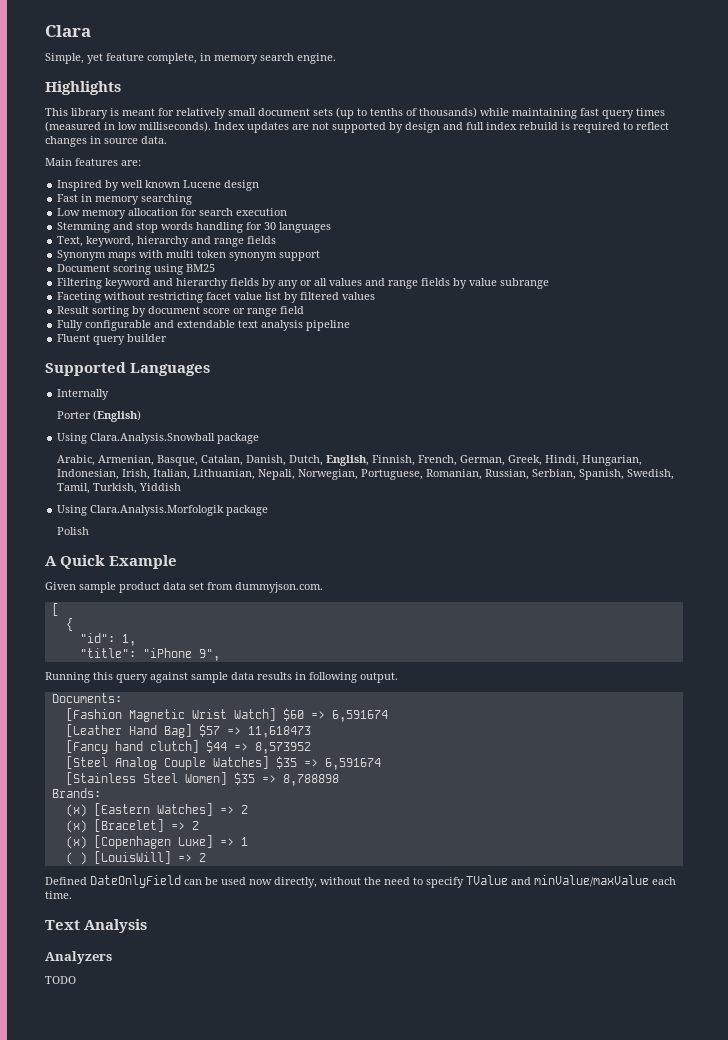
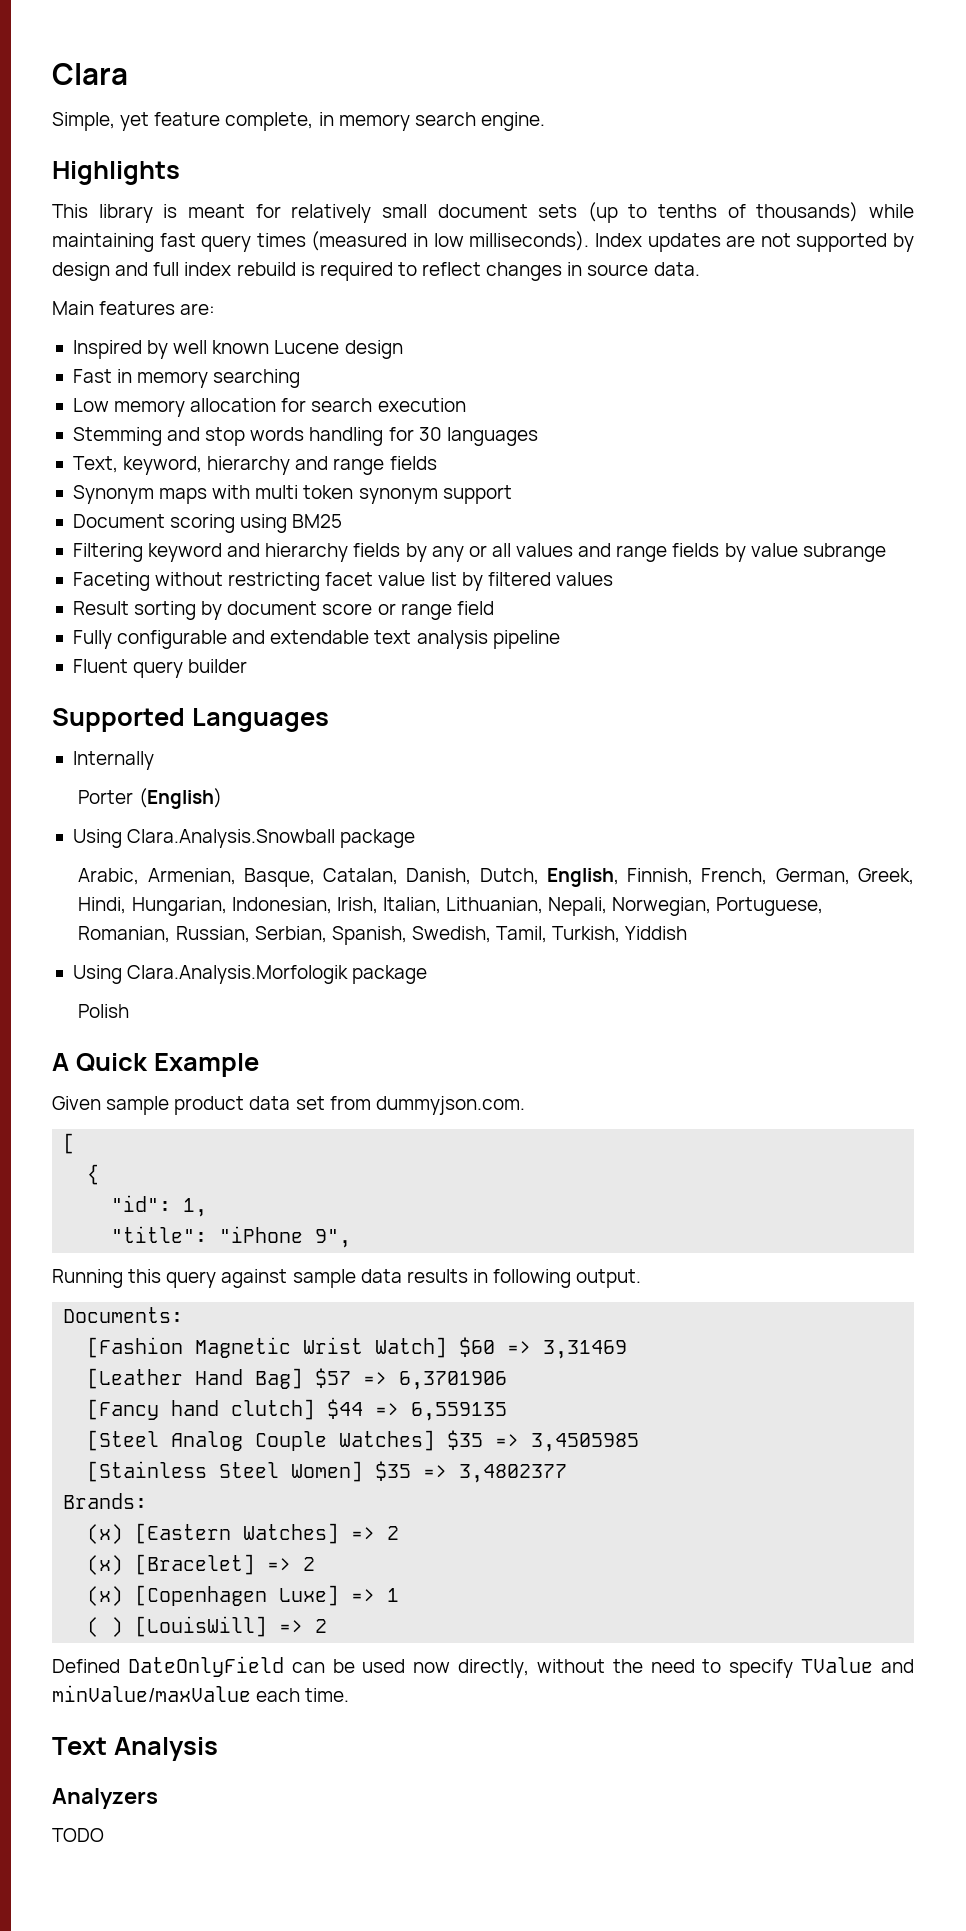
[331,710,388,722] 6,591674 -> [543,1340,628,1359] 3,31469
[247,726,311,738] 11,618473 -> [399,1371,508,1390] 6,3701906
[254,742,311,754] 8,573952 -> [411,1402,508,1421] 6,559135
[324,758,381,770] 6,591674 -> [531,1433,640,1452] 3,4505985
[282,774,339,786] 8,788898 -> [459,1464,568,1483] 3,4802377

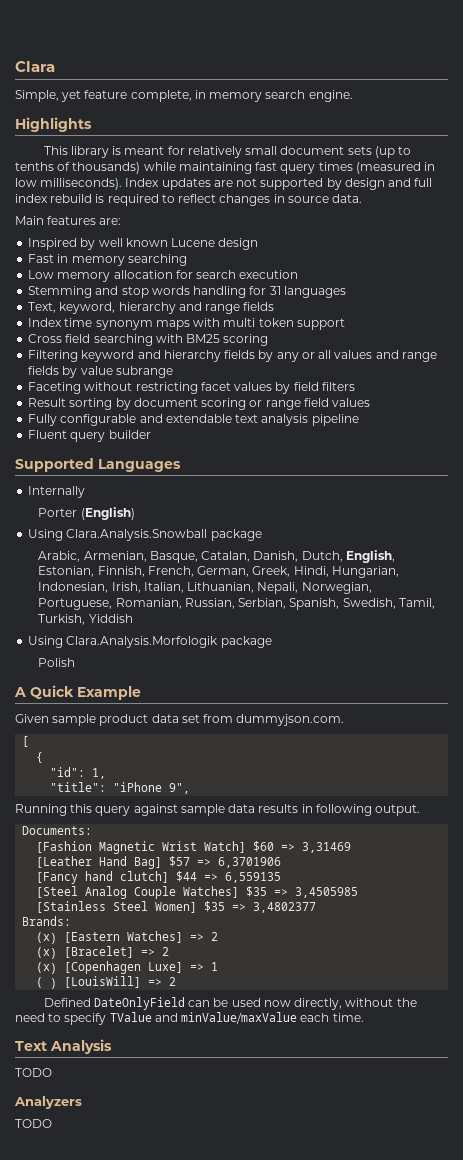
[418,427,442,441] 30 -> [269,286,281,295] 31
[72,485,154,504] Synonym -> [28,318,153,330] Index time synonym
[358,488,438,504] synonym -> (294, 322) none
[72,514,343,533] Document scoring using BM25 -> [28,334,269,346] Cross field searching with BM25 scoring
[378,572,613,591] value list by filtered values -> [234,382,355,394] values by field filters
[322,603,373,615] score -> [201,398,247,410] scoring
(494, 608) none -> [332,398,371,407] values
(619, 877) none -> [38,566,95,577] Estonian,
(218, 1749) none -> [15,1068,52,1077] // TODO

